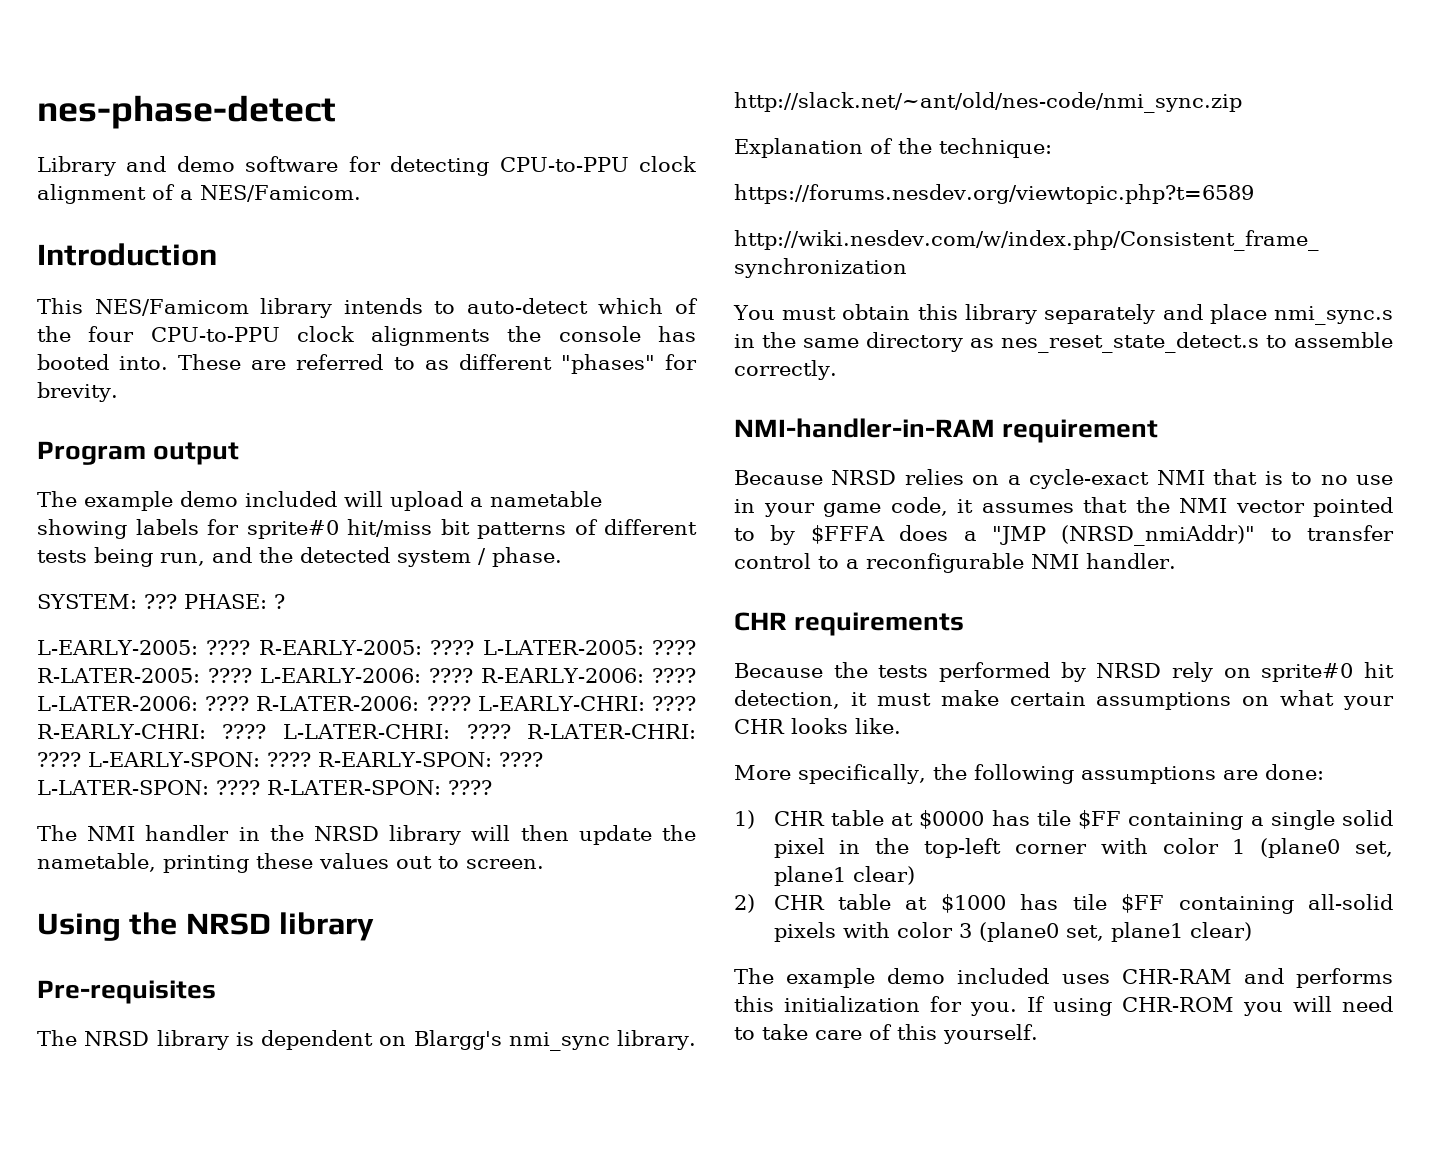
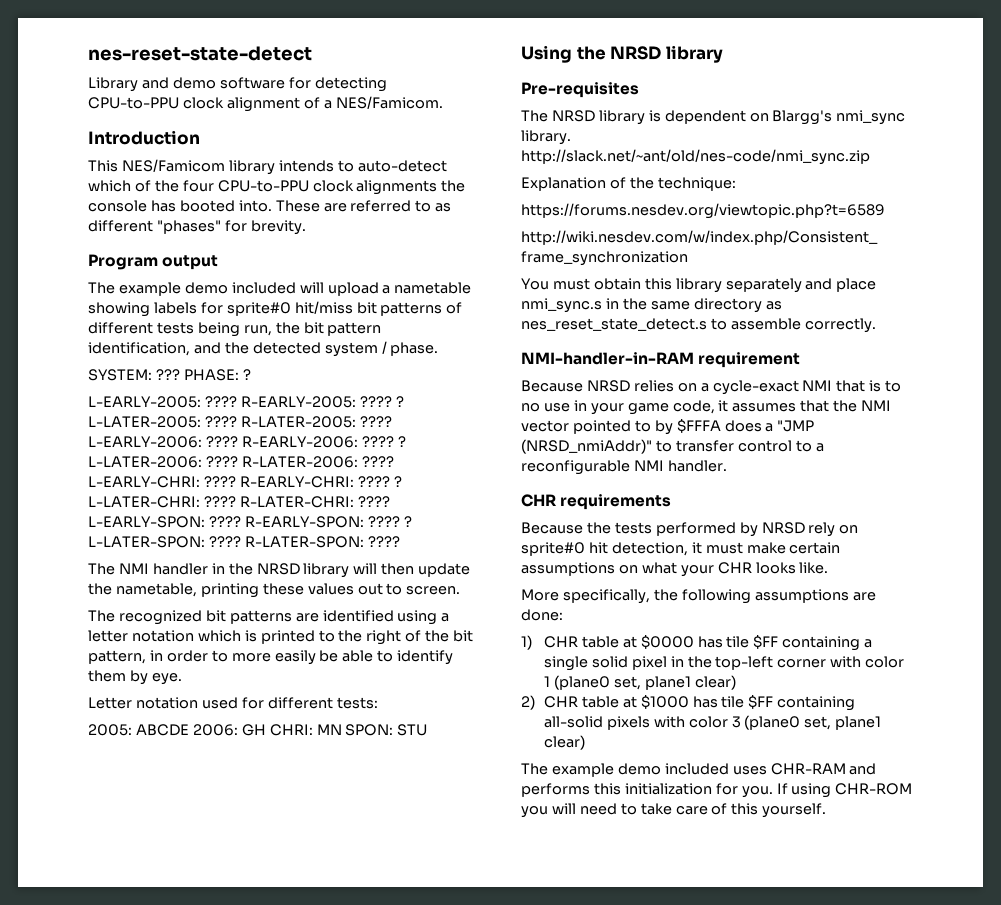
[37,95,336,129] nes-phase-detect -> [88,46,312,61] nes-reset-state-detect
(205, 559) none -> [275,322,382,336] [88,342,190,356] the bit pattern identification,
(475, 647) none -> [395,396,404,407] ?
(697, 675) none -> [397,436,406,447] ?
(267, 731) none -> [393,476,402,487] ?
(543, 759) none -> [403,516,412,527] ?
(544, 864) none -> [88,610,450,625] [88,630,474,645] [88,650,454,665] [88,670,182,685] [88,697,378,709] [88,724,428,736] // The recognized bit patterns are identified using a letter notation which is printed to the right of the bit pattern, in order to more easily be able to identify them by eye. // Letter notation used for different tests: // 2005: ABCDE 2006: GH CHRI: MN SPON: STU

